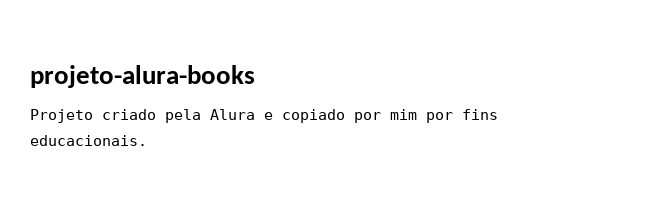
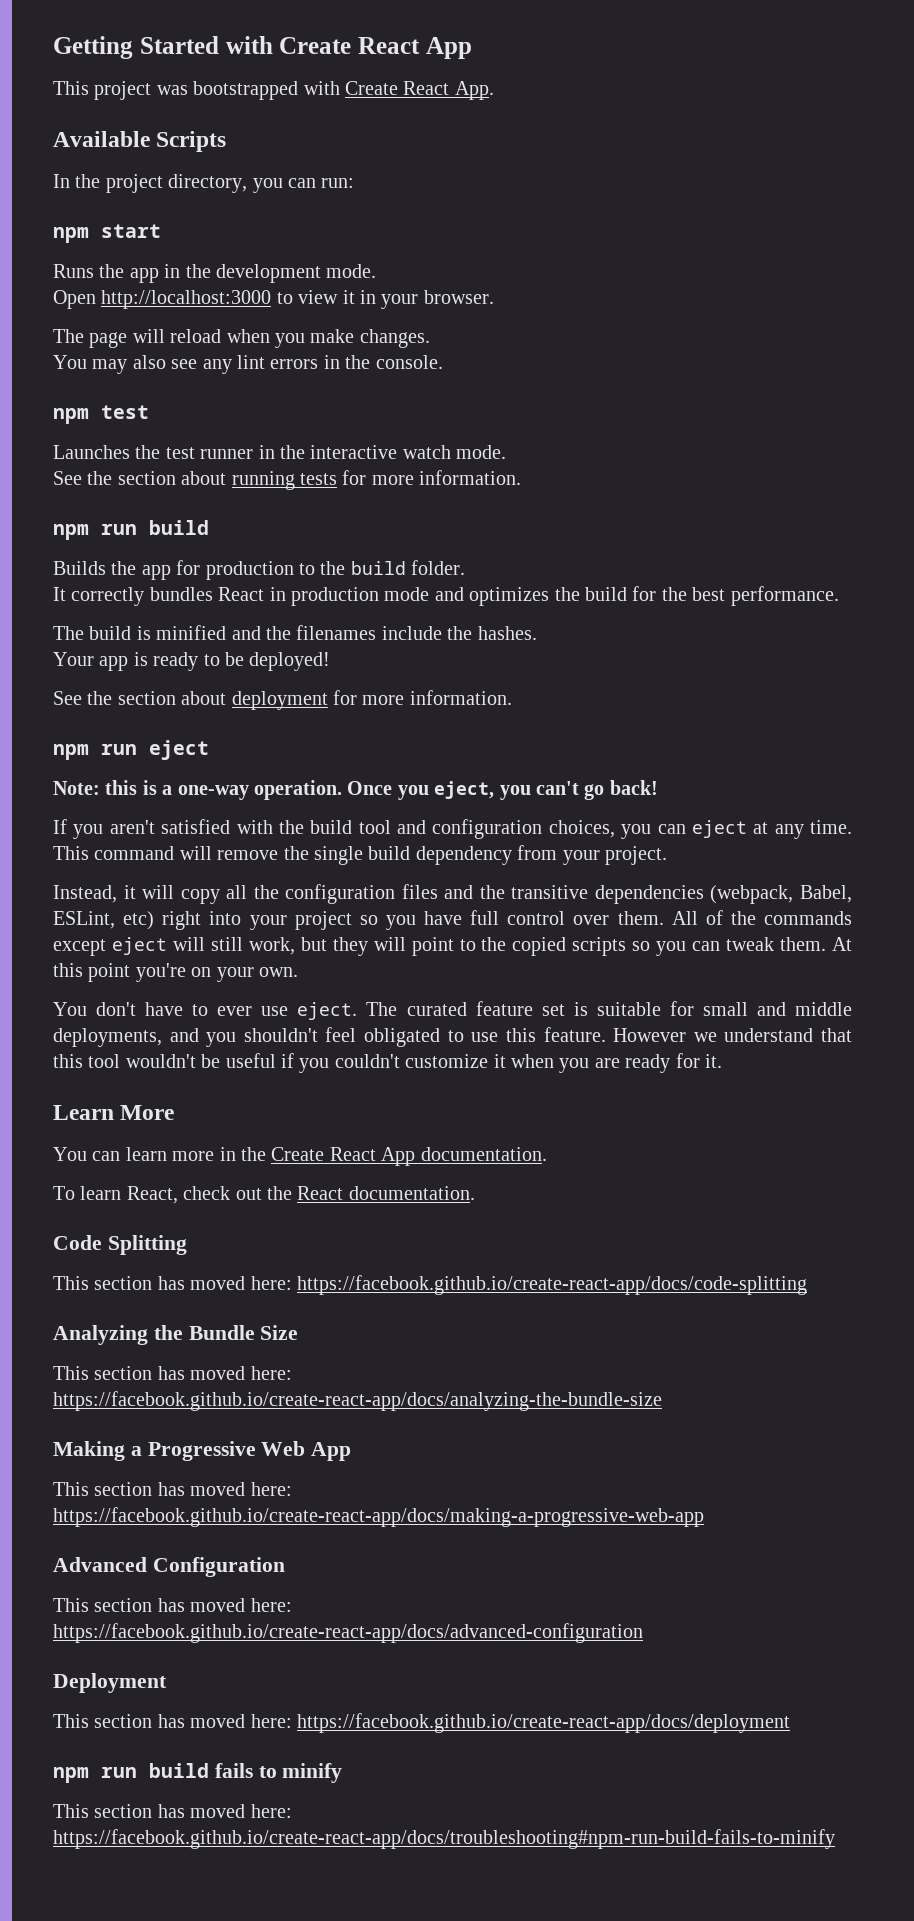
[30,65,255,88] [30,109,498,123] [30,135,147,146] projeto-alura-books // Projeto criado pela Alura e copiado por mim por fins educacionais. -> [53,36,472,59] [53,81,494,100] [53,131,227,152] [53,174,355,193] [53,224,161,243] [53,264,377,283] [53,290,494,309] [53,329,430,348] [53,355,443,374] [53,405,149,424] [53,445,507,459] [53,470,522,490] [53,520,209,540] [53,560,466,580] [53,586,839,606] [53,625,537,640] [53,652,331,671] [53,690,512,710] [53,740,209,760] [53,780,658,800] [53,819,852,839] [53,845,667,865] [53,884,853,904] [53,910,852,930] [53,937,853,956] [53,963,298,982] [53,1001,852,1020] [53,1027,852,1047] [53,1053,722,1073] [53,1105,175,1120] [53,1147,547,1166] [53,1186,475,1204] [53,1235,187,1255] [53,1275,807,1295] [53,1325,299,1345] [53,1366,292,1380] [53,1391,662,1411] [53,1441,352,1461] [53,1482,292,1496] [53,1507,704,1527] [53,1557,285,1577] [53,1598,292,1612] [53,1623,643,1643] [53,1673,167,1693] [53,1713,790,1733] [53,1763,343,1783] [53,1804,292,1818] [53,1829,835,1849] Getting Started with Create React App // This project was bootstrapped with Create React App. // Available Scripts // In the project directory, you can run: // npm start // Runs the app in the development mode. // Open http://localhost:3000 to view it in your browser. // The page will reload when you make changes. // You may also see any lint errors in the console. // npm test // Launches the test runner in the interactive watch mode. // See the section about running tests for more information. // npm run build // Builds the app for production to the build folder. // It correctly bundles React in production mode and optimizes the build for the best performance. // The build is minified and the filenames include the hashes. // Your app is ready to be deployed! // See the section about deployment for more information. // npm run eject // Note: this is a one-way operation. Once you eject, you can't go back! // If you aren't satisfied with the build tool and configuration choices, you can eject at any time. This command will remove the single build dependency from your project. // Instead, it will copy all the configuration files and the transitive dependencies (webpack, Babel, ESLint, etc) right into your project so you have full control over them. All of the commands except eject will still work, but they will point to the copied scripts so you can tweak them. At this point you're on your own. // You don't have to ever use eject. The curated feature set is suitable for small and middle deployments, and you shouldn't feel obligated to use this feature. However we understand that this tool wouldn't be useful if you couldn't customize it when you are ready for it. // Learn More // You can learn more in the Create React App documentation. // To learn React, check out the React documentation. // Code Splitting // This section has moved here: https://facebook.github.io/create-react-app/docs/code-splitting // Analyzing the Bundle Size // This section has moved here: https://facebook.github.io/create-react-app/docs/analyzing-the-bundle-size // Making a Progressive Web App // This section has moved here: https://facebook.github.io/create-react-app/docs/making-a-progressive-web-app // Advanced Configuration // This section has moved here: https://facebook.github.io/create-react-app/docs/advanced-configuration // Deployment // This section has moved here: https://facebook.github.io/create-react-app/docs/deployment // npm run build fails to minify // This section has moved here: https://facebook.github.io/create-react-app/docs/troubleshooting#npm-run-build-fails-to-minify

